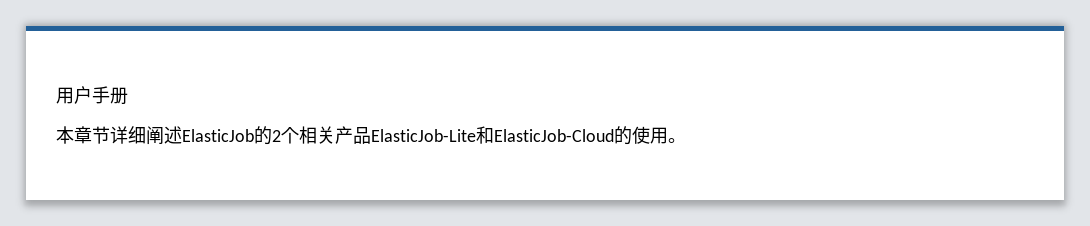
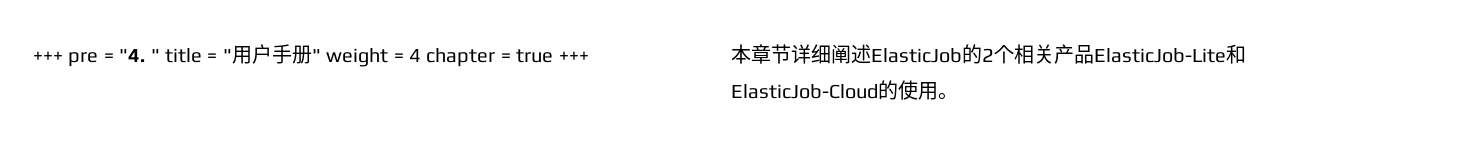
[56,86,128,104] 用户手册 -> [33,44,589,67] +++ pre = "4. " title = "用户手册" weight = 4 chapter = true +++

